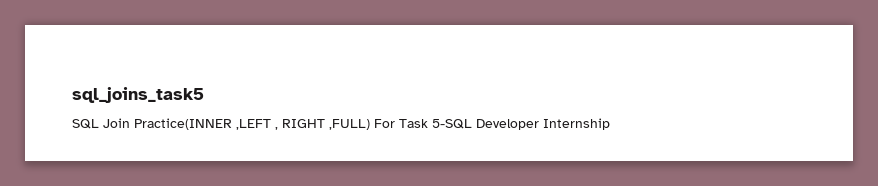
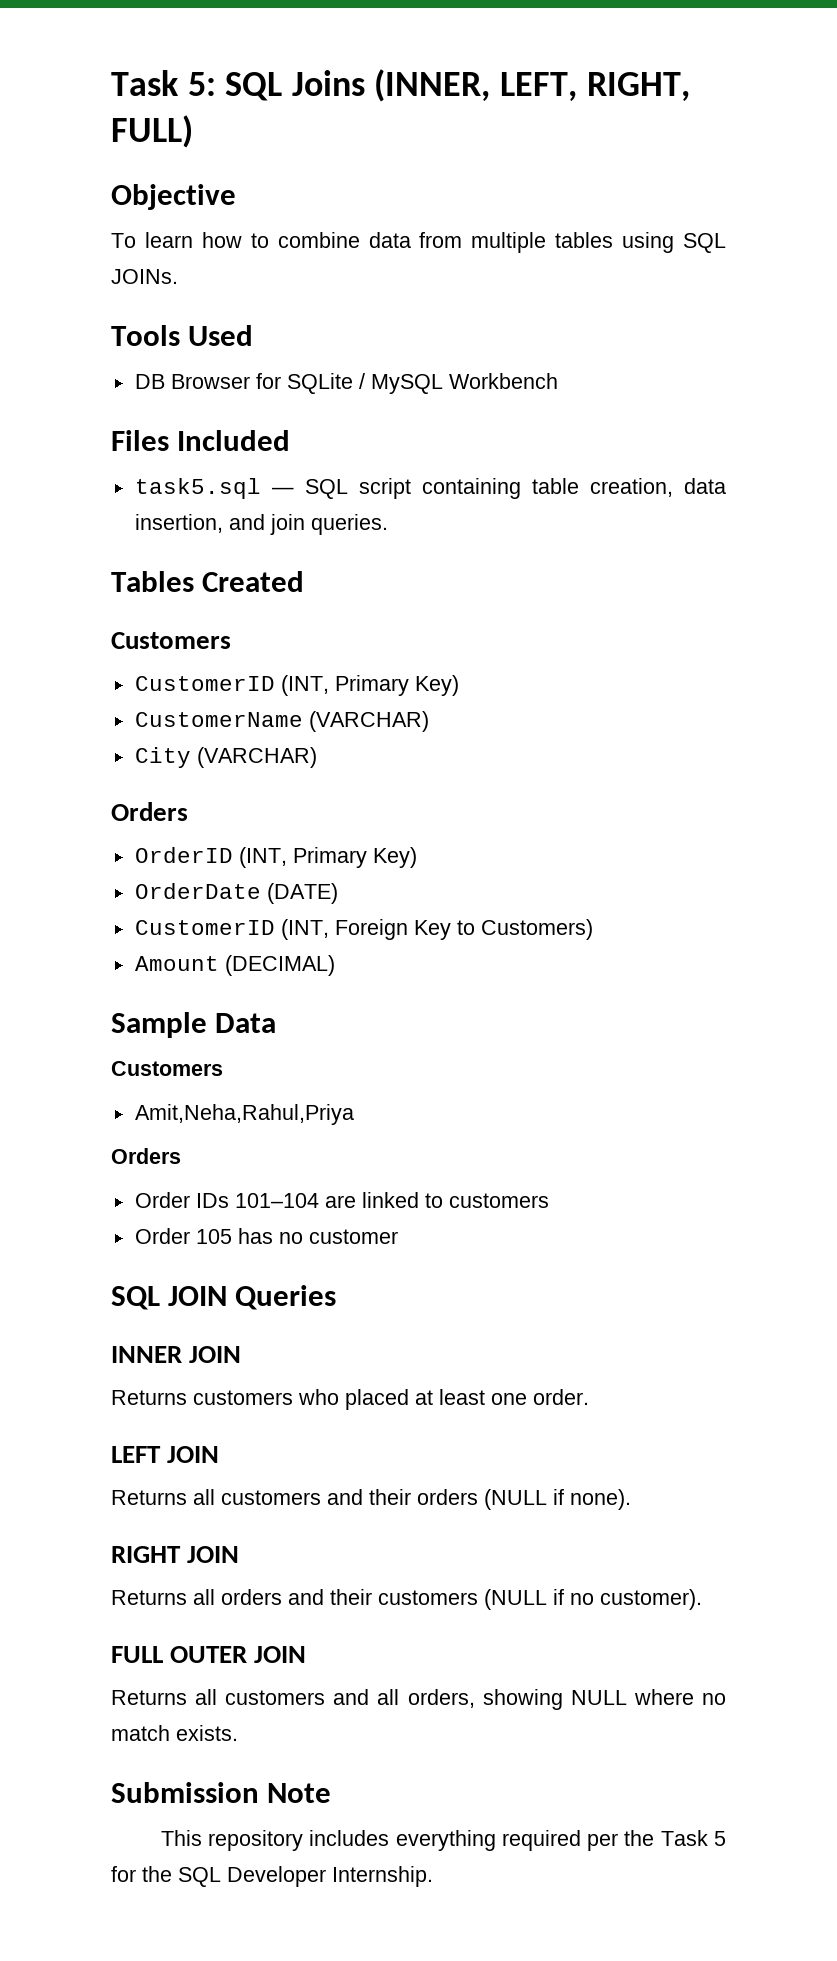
[72,87,204,103] [72,118,610,130] sql_joins_task5 // SQL Join Practice(INNER ,LEFT , RIGHT ,FULL) For Task 5-SQL Developer Internship -> [111,69,690,102] [111,115,193,148] [111,184,236,210] [111,232,726,253] [111,269,178,284] [111,325,254,346] [134,373,558,394] [111,430,291,451] [134,478,726,499] [134,514,388,535] [111,571,305,592] [111,632,231,649] [134,675,459,696] [134,711,429,732] [134,747,317,768] [111,802,188,821] [134,847,417,868] [134,883,338,904] [134,919,593,940] [134,955,335,976] [111,1012,277,1038] [111,1061,223,1076] [134,1104,354,1125] [111,1148,181,1164] [134,1192,549,1208] [134,1228,398,1244] [111,1285,337,1310] [111,1346,242,1363] [111,1389,589,1410] [111,1446,220,1463] [111,1489,631,1510] [111,1546,240,1563] [111,1589,702,1610] [111,1646,307,1663] [111,1689,726,1710] [111,1725,238,1741] [111,1782,332,1803] [160,1830,726,1851] [111,1866,433,1887] Task 5: SQL Joins (INNER, LEFT, RIGHT, FULL) // Objective // To learn how to combine data from multiple tables using SQL JOINs. // Tools Used // DB Browser for SQLite / MySQL Workbench // Files Included // task5.sql — SQL script containing table creation, data insertion, and join queries. // Tables Created // Customers // CustomerID (INT, Primary Key) // CustomerName (VARCHAR) // City (VARCHAR) // Orders // OrderID (INT, Primary Key) // OrderDate (DATE) // CustomerID (INT, Foreign Key to Customers) // Amount (DECIMAL) // Sample Data // Customers // Amit,Neha,Rahul,Priya // Orders // Order IDs 101–104 are linked to customers // Order 105 has no customer // SQL JOIN Queries // INNER JOIN // Returns customers who placed at least one order. // LEFT JOIN // Returns all customers and their orders (NULL if none). // RIGHT JOIN // Returns all orders and their customers (NULL if no customer). // FULL OUTER JOIN // Returns all customers and all orders, showing NULL where no match exists. // Submission Note // This repository includes everything required per the Task 5 for the SQL Developer Internship.

